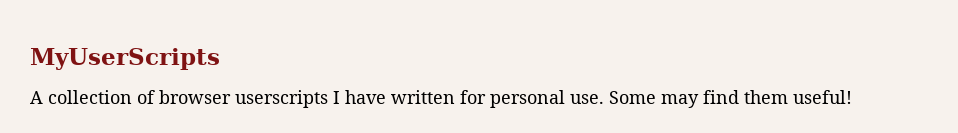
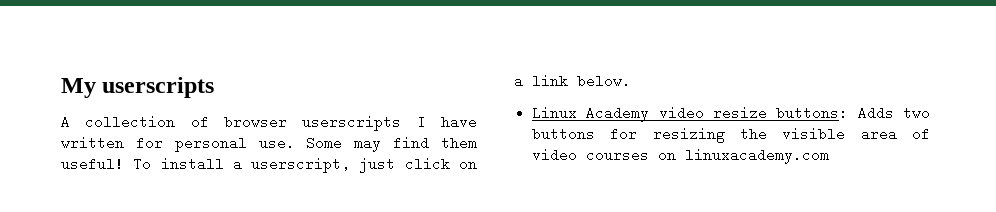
[30,48,220,70] MyUserScripts -> [61,77,215,98] My userscripts
(852, 97) none -> [133,157,477,173] [514,74,631,88] [532,106,930,122] [532,127,930,143] [532,148,830,164] To install a userscript, just click on a link below. // Linux Academy video resize buttons: Adds two buttons for resizing the visible area of video courses on linuxacademy.com

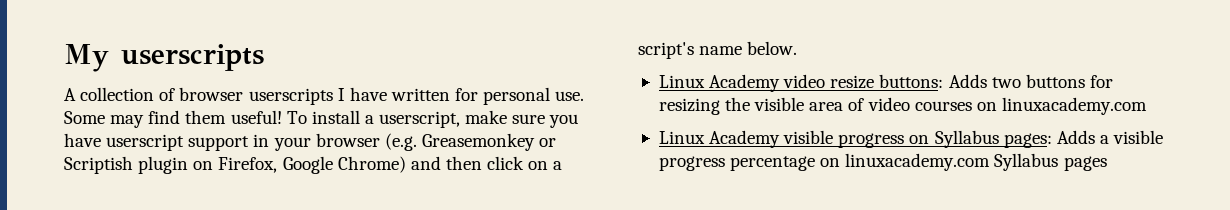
[359,158,396,173] just -> [465,110,579,128] [64,133,557,151] [64,156,482,174] make sure you have userscript support in your browser (e.g. Greasemonkey or Scriptish plugin on Firefox, Google Chrome) and then
[532,75,568,86] link -> [638,42,743,59] script's name
(830, 156) none -> [658,130,1164,148] [658,153,1107,171] // Linux Academy visible progress on Syllabus pages: Adds a visible progress percentage on linuxacademy.com Syllabus pages

